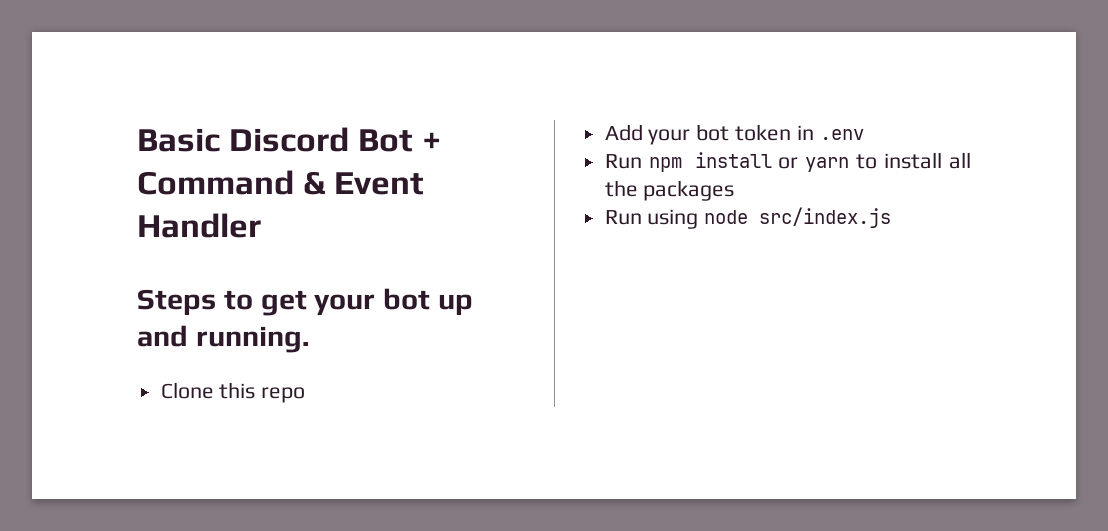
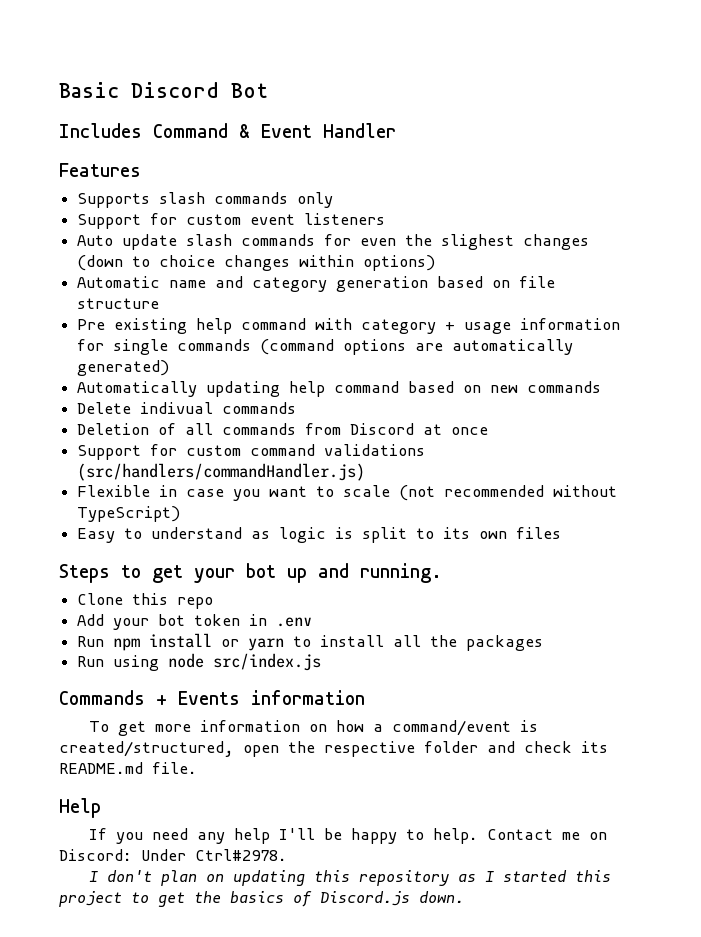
[422,132,442,151] + -> [59,123,142,138] // Includes
(261, 225) none -> [59,163,141,177] [77,192,334,208] [77,213,386,229] [77,234,590,250] [77,255,436,271] [77,276,556,292] [77,298,160,309] [77,318,621,334] [77,339,574,355] [77,360,170,376] [77,381,602,397] [77,402,297,414] [77,423,489,435] [77,444,426,460] [77,463,366,481] [77,485,618,501] [77,506,181,522] [77,527,562,543] // Features // Supports slash commands only // Support for custom event listeners // Auto update slash commands for even the slighest changes (down to choice changes within options) // Automatic name and category generation based on file structure // Pre existing help command with category + usage information for single commands (command options are automatically generated) // Automatically updating help command based on new commands // Delete indivual commands // Deletion of all commands from Discord at once // Support for custom command validations (src/handlers/commandHandler.js) // Flexible in case you want to scale (not recommended without TypeScript) // Easy to understand as logic is split to its own files
(892, 217) none -> [59,690,365,705] [88,720,538,736] [59,741,608,757] [59,762,197,774] [59,798,101,818] [88,828,607,844] [59,849,287,861] [88,870,611,886] [59,891,464,907] // Commands + Events information // To get more information on how a command/event is created/structured, open the respective folder and check its README.md file. // Help // If you need any help I'll be happy to help. Contact me on Discord: Under Ctrl#2978. // I don't plan on updating this repository as I started this project to get the basics of Discord.js down.

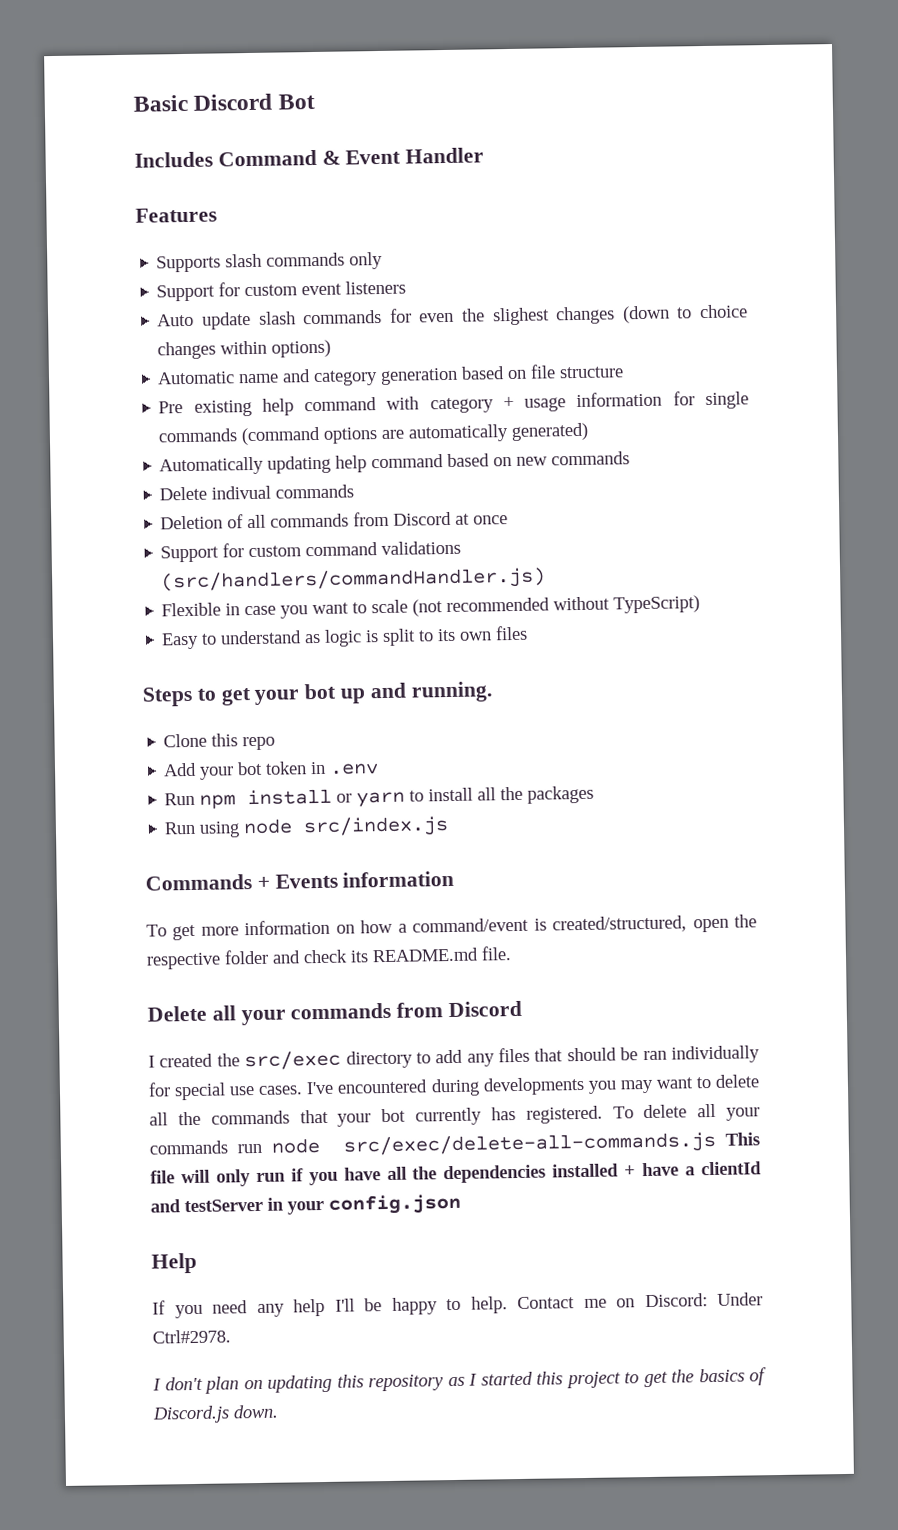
(197, 768) none -> [147,1000,523,1026] [148,1045,760,1071] [148,1074,759,1101] [149,1103,760,1127] [149,1131,760,1157] [150,1161,762,1187] [150,1193,461,1215] // Delete all your commands from Discord // I created the src/exec directory to add any files that should be ran individually for special use cases. I've encountered during developments you may want to delete all the commands that your bot currently has registered. To delete all your commands run node src/exec/delete-all-commands.js This file will only run if you have all the dependencies installed + have a clientId and testServer in your config.json

